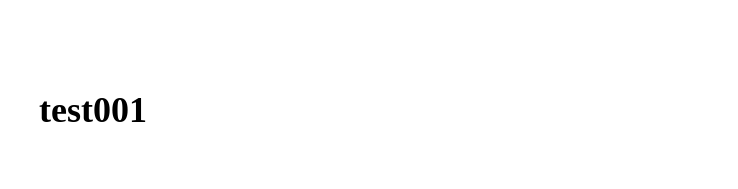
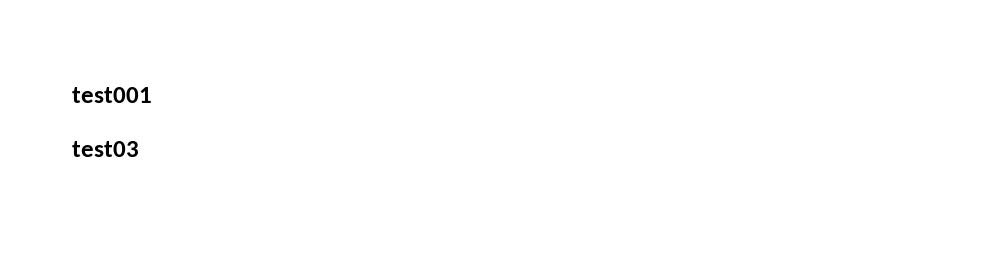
(147, 110) none -> [72,141,139,157] // test03

